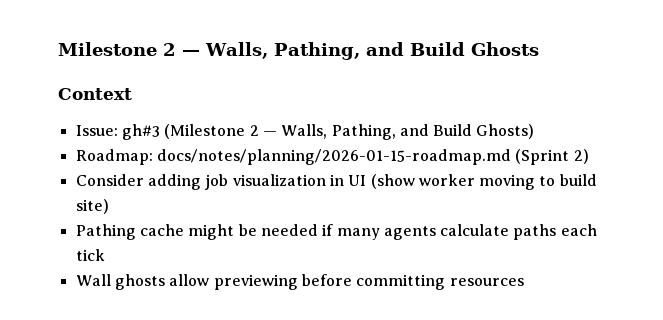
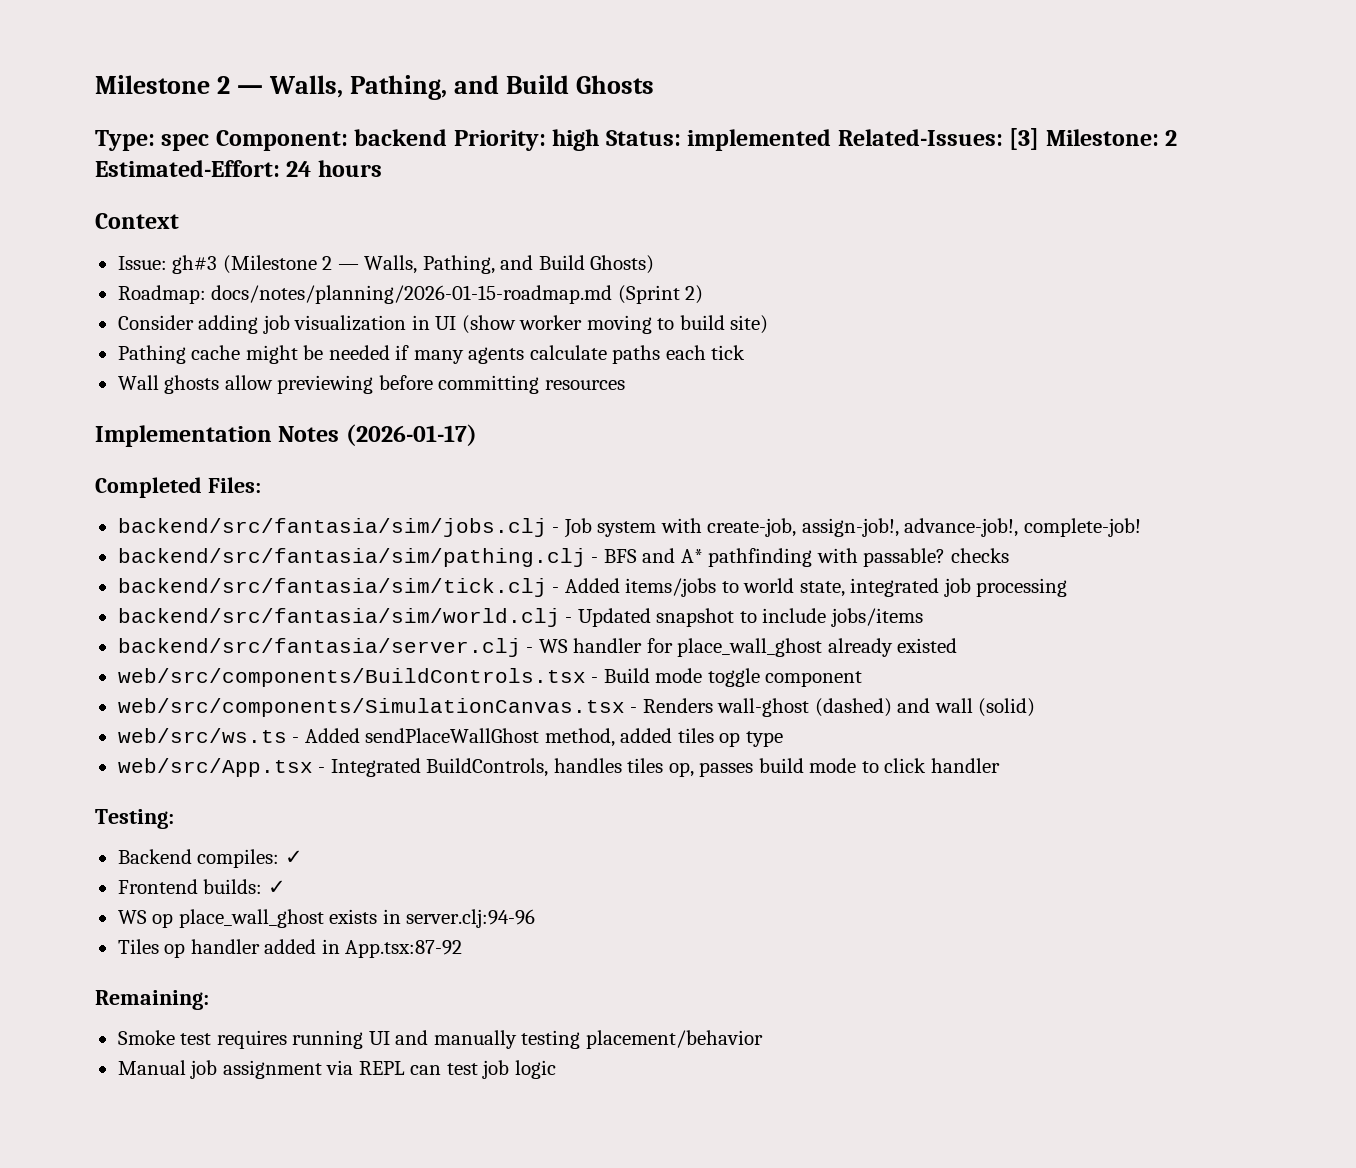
(539, 49) none -> [95,128,1178,151] [95,160,382,177] // Type: spec Component: backend Priority: high Status: implemented Related-Issues: [3] Milestone: 2 Estimated-Effort: 24 hours
(524, 282) none -> [95,424,477,447] [95,477,261,498] [117,518,1141,538] [117,548,1009,567] [117,578,1068,597] [117,608,923,627] [117,638,958,657] [117,668,863,687] [117,698,1036,717] [117,728,783,747] [117,758,1000,777] [95,809,174,829] [117,849,303,868] [117,879,286,894] [117,909,536,928] [117,939,463,958] [95,990,209,1010] [117,1030,763,1049] [117,1060,556,1079] // Implementation Notes (2026-01-17) // Completed Files: // backend/src/fantasia/sim/jobs.clj - Job system with create-job, assign-job!, advance-job!, complete-job! // backend/src/fantasia/sim/pathing.clj - BFS and A* pathfinding with passable? checks // backend/src/fantasia/sim/tick.clj - Added items/jobs to world state, integrated job processing // backend/src/fantasia/sim/world.clj - Updated snapshot to include jobs/items // backend/src/fantasia/server.clj - WS handler for place_wall_ghost already existed // web/src/components/BuildControls.tsx - Build mode toggle component // web/src/components/SimulationCanvas.tsx - Renders wall-ghost (dashed) and wall (solid) // web/src/ws.ts - Added sendPlaceWallGhost method, added tiles op type // web/src/App.tsx - Integrated BuildControls, handles tiles op, passes build mode to click handler // Testing: // Backend compiles: ✓ // Frontend builds: ✓ // WS op place_wall_ghost exists in server.clj:94-96 // Tiles op handler added in App.tsx:87-92 // Remaining: // Smoke test requires running UI and manually testing placement/behavior // Manual job assignment via REPL can test job logic

